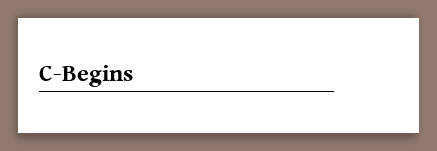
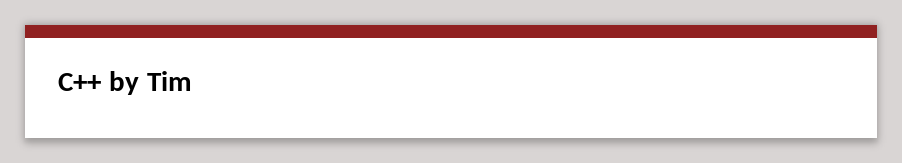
[39,65,133,87] C-Begins -> [58,71,192,95] C++ by Tim

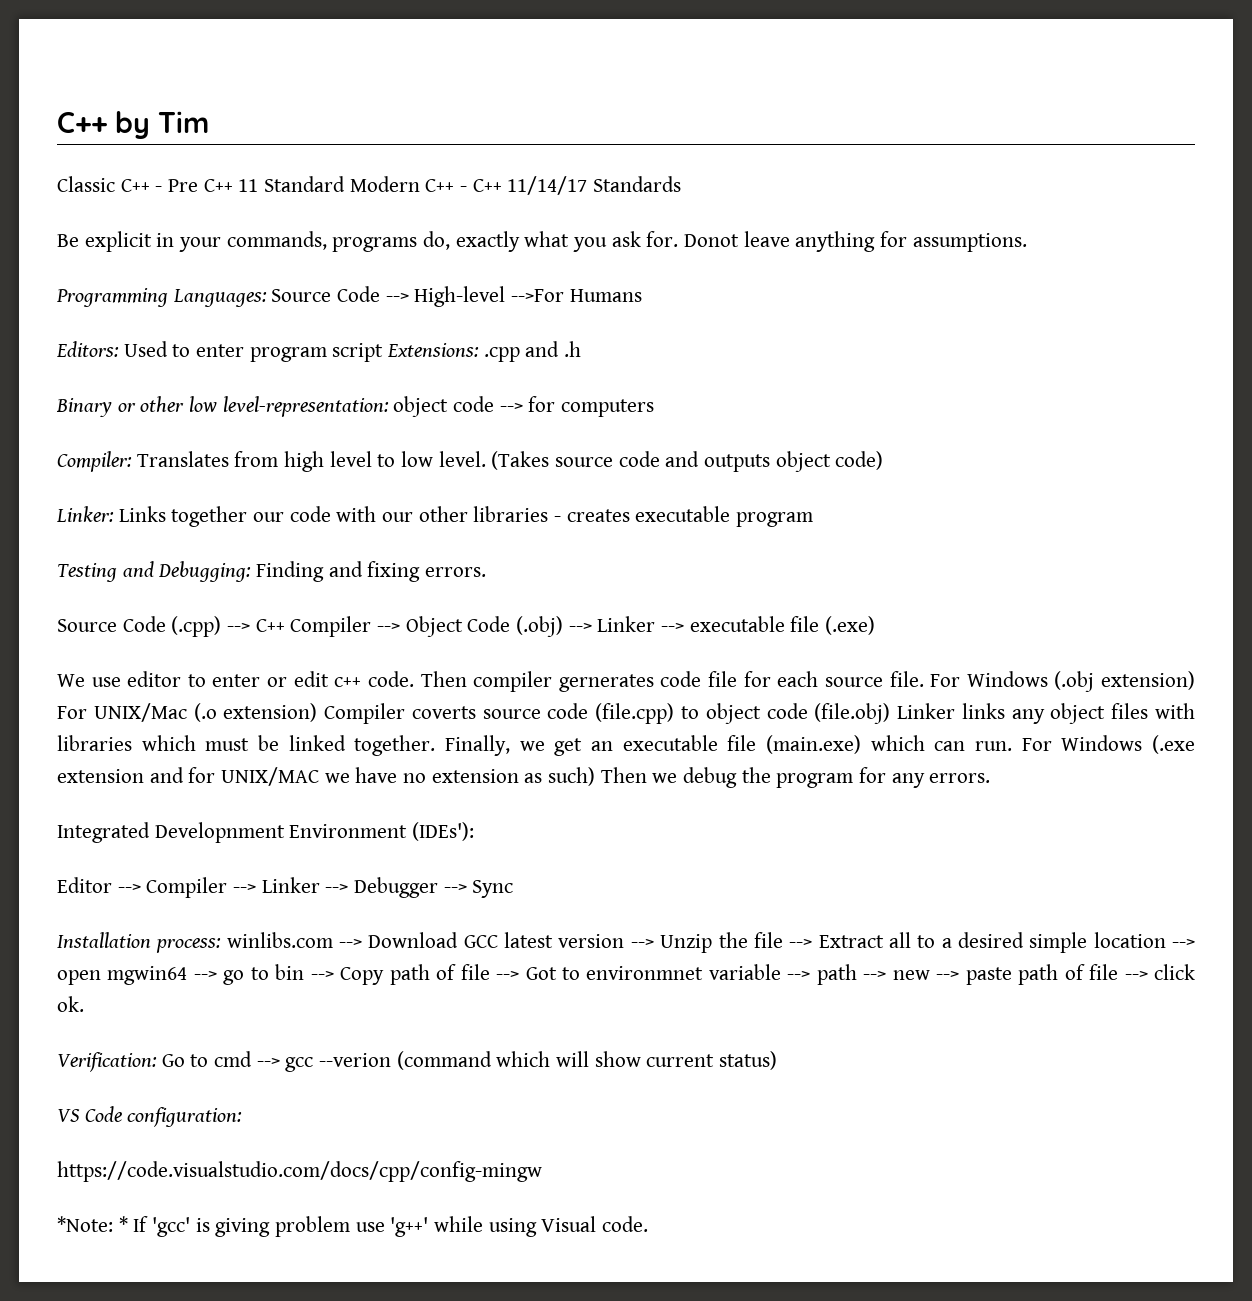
(192, 81) none -> [57,176,682,195] [57,231,1027,252] [56,286,642,307] [56,341,582,362] [56,396,655,417] [57,451,884,472] [56,506,814,527] [57,561,487,582] [57,616,876,637] [57,671,1195,692] [57,703,1196,724] [57,735,1195,756] [57,767,991,788] [57,822,475,843] [57,877,514,898] [57,932,1195,953] [57,964,1195,985] [57,996,84,1012] [57,1051,778,1072] [57,1106,243,1127] [57,1161,542,1182] [57,1216,649,1237] // Classic C++ - Pre C++ 11 Standard Modern C++ - C++ 11/14/17 Standards // Be explicit in your commands, programs do, exactly what you ask for. Donot leave anything for assumptions. // Programming Languages: Source Code --> High-level -->For Humans // Editors: Used to enter program script Extensions: .cpp and .h // Binary or other low level-representation: object code --> for computers // Compiler: Translates from high level to low level. (Takes source code and outputs object code) // Linker: Links together our code with our other libraries - creates executable program // Testing and Debugging: Finding and fixing errors. // Source Code (.cpp) --> C++ Compiler --> Object Code (.obj) --> Linker --> executable file (.exe) // We use editor to enter or edit c++ code. Then compiler gernerates code file for each source file. For Windows (.obj extension) For UNIX/Mac (.o extension) Compiler coverts source code (file.cpp) to object code (file.obj) Linker links any object files with libraries which must be linked together. Finally, we get an executable file (main.exe) which can run. For Windows (.exe extension and for UNIX/MAC we have no extension as such) Then we debug the program for any errors. // Integrated Developnment Environment (IDEs'): // Editor --> Compiler --> Linker --> Debugger --> Sync // Installation process: winlibs.com --> Download GCC latest version --> Unzip the file --> Extract all to a desired simple location --> open mgwin64 --> go to bin --> Copy path of file --> Got to environmnet variable --> path --> new --> paste path of file --> click ok. // Verification: Go to cmd --> gcc --verion (command which will show current status) // VS Code configuration: // https://code.visualstudio.com/docs/cpp/config-mingw // *Note: * If 'gcc' is giving problem use 'g++' while using Visual code.

